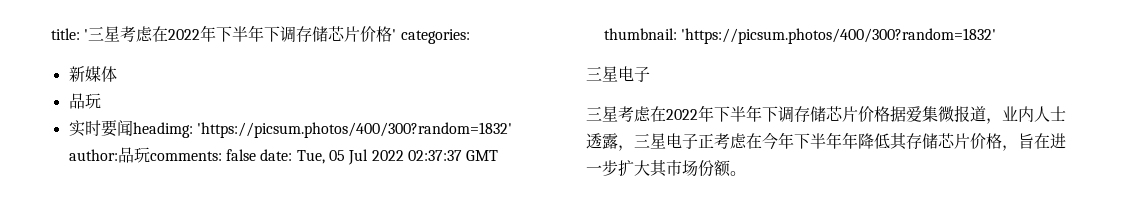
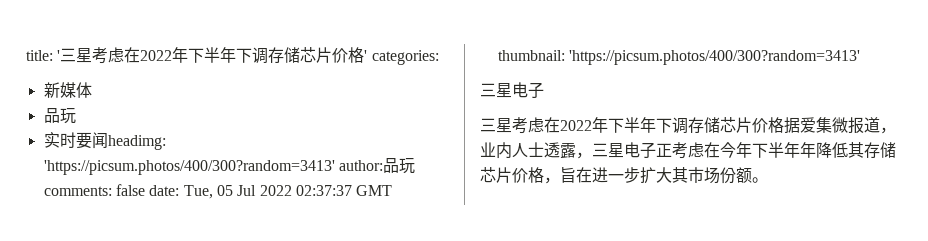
[196,122,512,138] 'https://picsum.photos/400/300?random=1832' -> [43,160,335,175] 'https://picsum.photos/400/300?random=3413'
[680,28,996,44] 'https://picsum.photos/400/300?random=1832' -> [568,50,860,65] 'https://picsum.photos/400/300?random=3413'

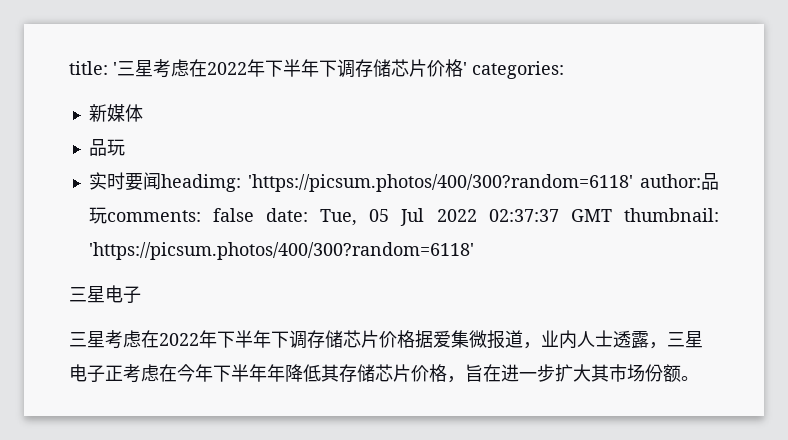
[43,160,335,175] 'https://picsum.photos/400/300?random=3413' -> [247,174,633,192] 'https://picsum.photos/400/300?random=6118'
[568,50,860,65] 'https://picsum.photos/400/300?random=3413' -> [88,242,474,260] 'https://picsum.photos/400/300?random=6118'

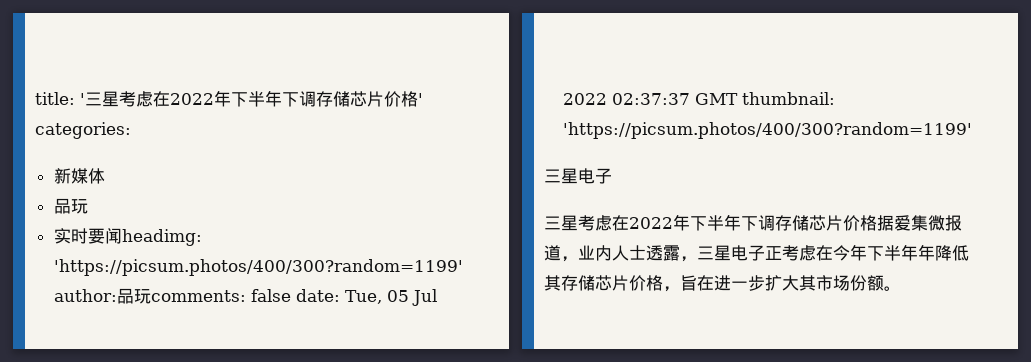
[247,174,633,192] 'https://picsum.photos/400/300?random=6118' -> [53,259,463,276] 'https://picsum.photos/400/300?random=1199'
[88,242,474,260] 'https://picsum.photos/400/300?random=6118' -> [562,122,972,139] 'https://picsum.photos/400/300?random=1199'

